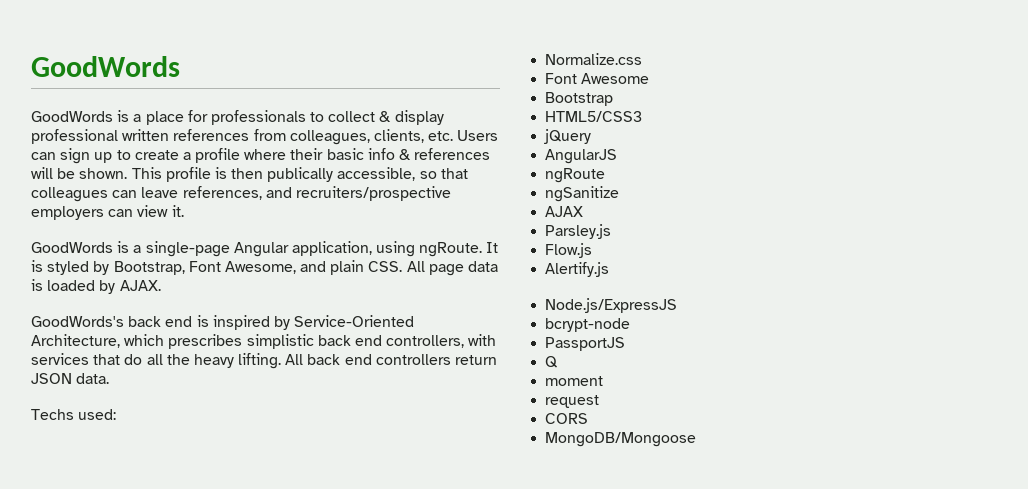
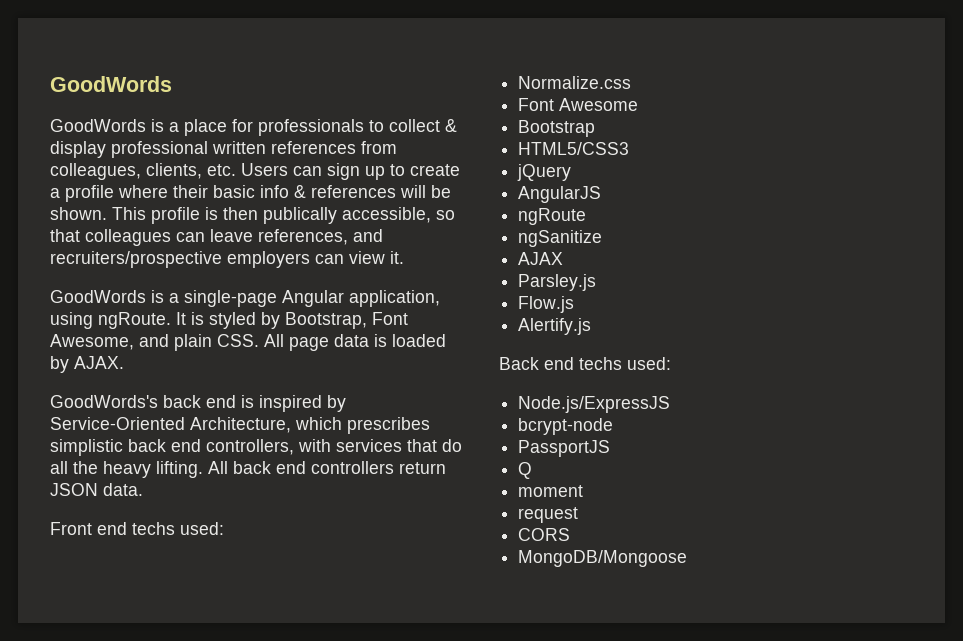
[31,409,74,420] Techs -> [50,522,175,535] Front end techs
(610, 269) none -> [499,357,671,370] // Back end techs used:

